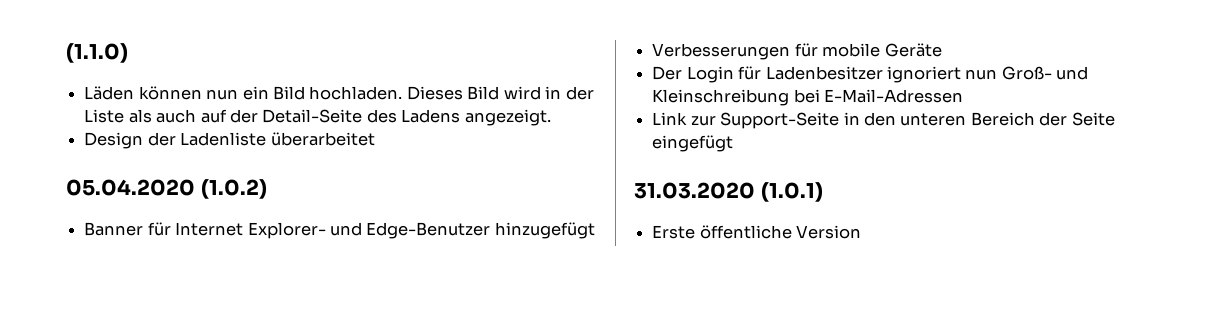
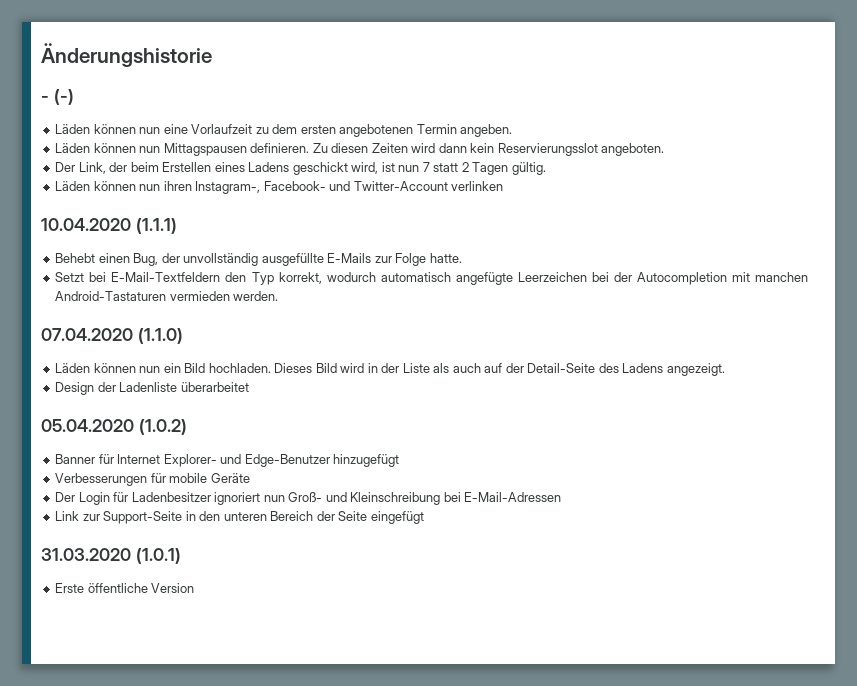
(66, 53) none -> [41,43,212,67] [41,89,74,105] [55,124,513,137] [55,143,665,156] [55,162,546,175] [55,181,504,194] [41,218,177,234] [55,253,462,266] [55,272,808,285] [55,291,279,301] [41,328,133,341] Änderungshistorie // - (-) // Läden können nun eine Vorlaufzeit zu dem ersten angebotenen Termin angeben. // Läden können nun Mittagspausen definieren. Zu diesen Zeiten wird dann kein Reservierungsslot angeboten. // Der Link, der beim Erstellen eines Ladens geschickt wird, ist nun 7 statt 2 Tagen gültig. // Läden können nun ihren Instagram-, Facebook- und Twitter-Account verlinken // 10.04.2020 (1.1.1) // Behebt einen Bug, der unvollständig ausgefüllte E-Mails zur Folge hatte. // Setzt bei E-Mail-Textfeldern den Typ korrekt, wodurch automatisch angefügte Leerzeichen bei der Autocompletion mit manchen Android-Tastaturen vermieden werden. // 07.04.2020

